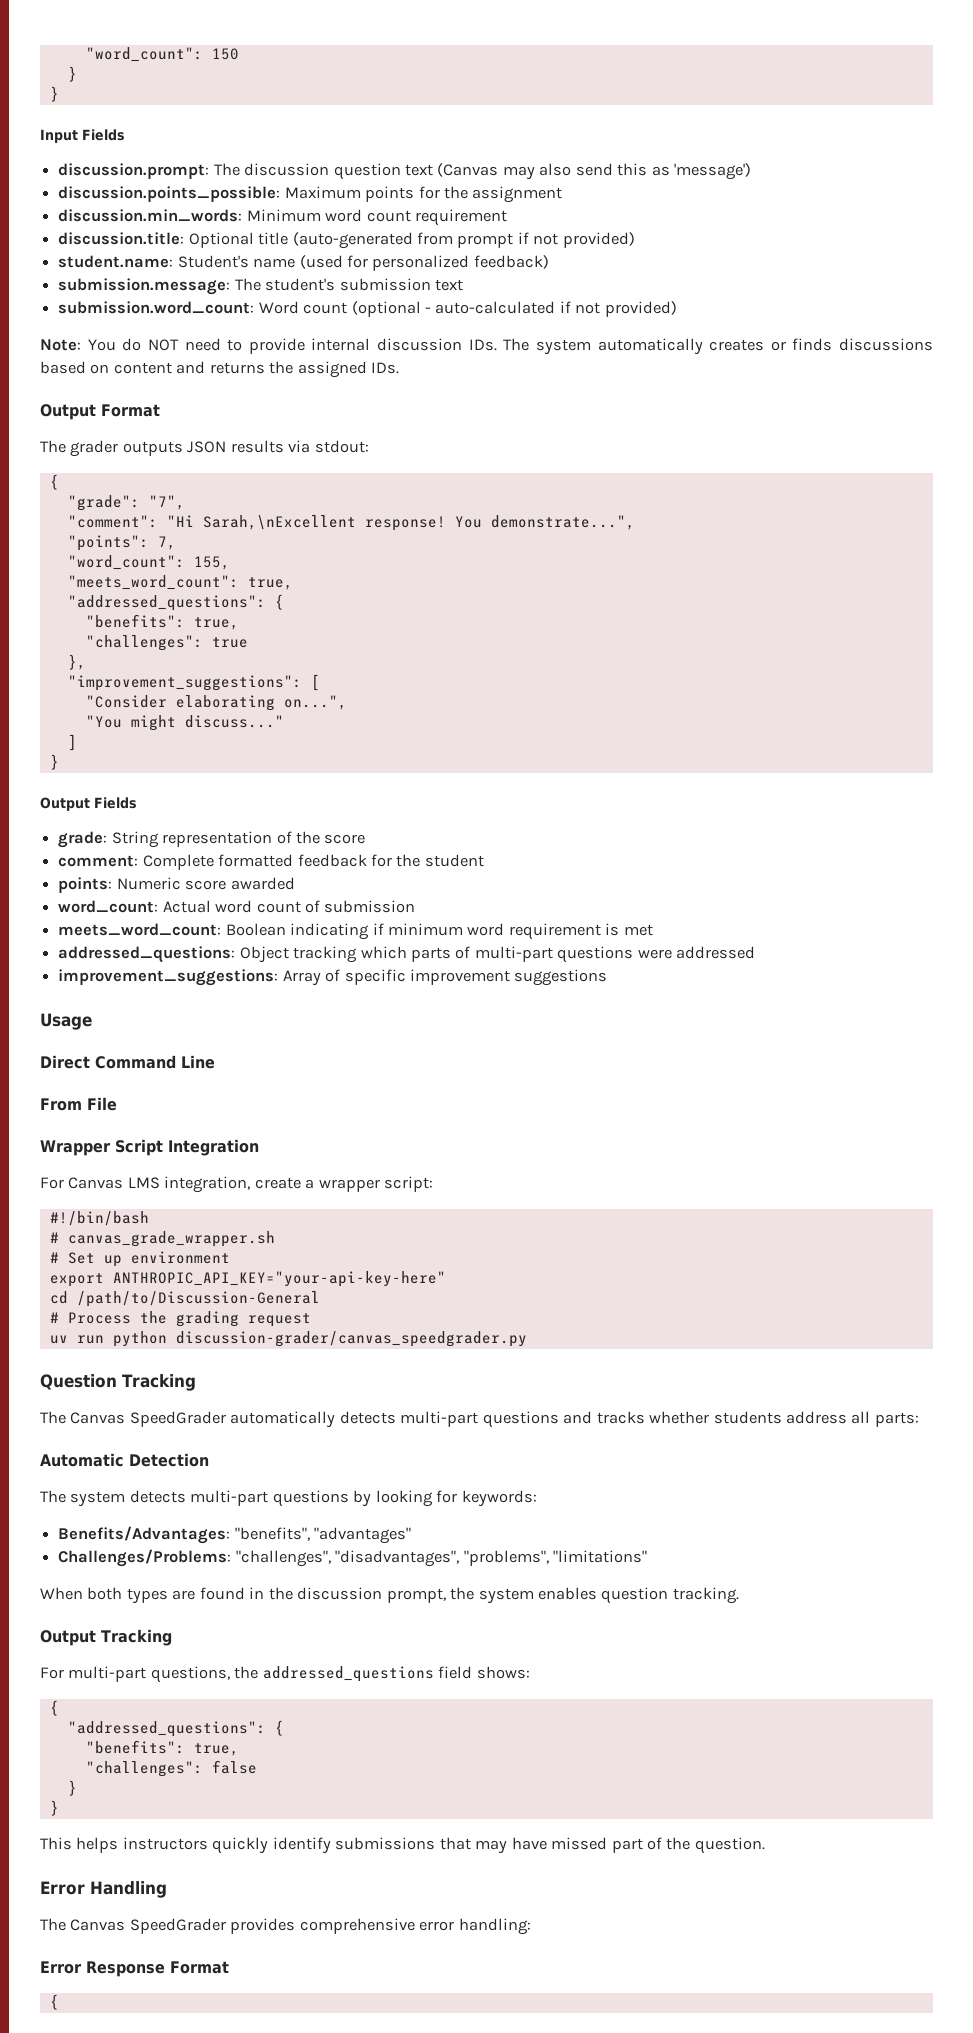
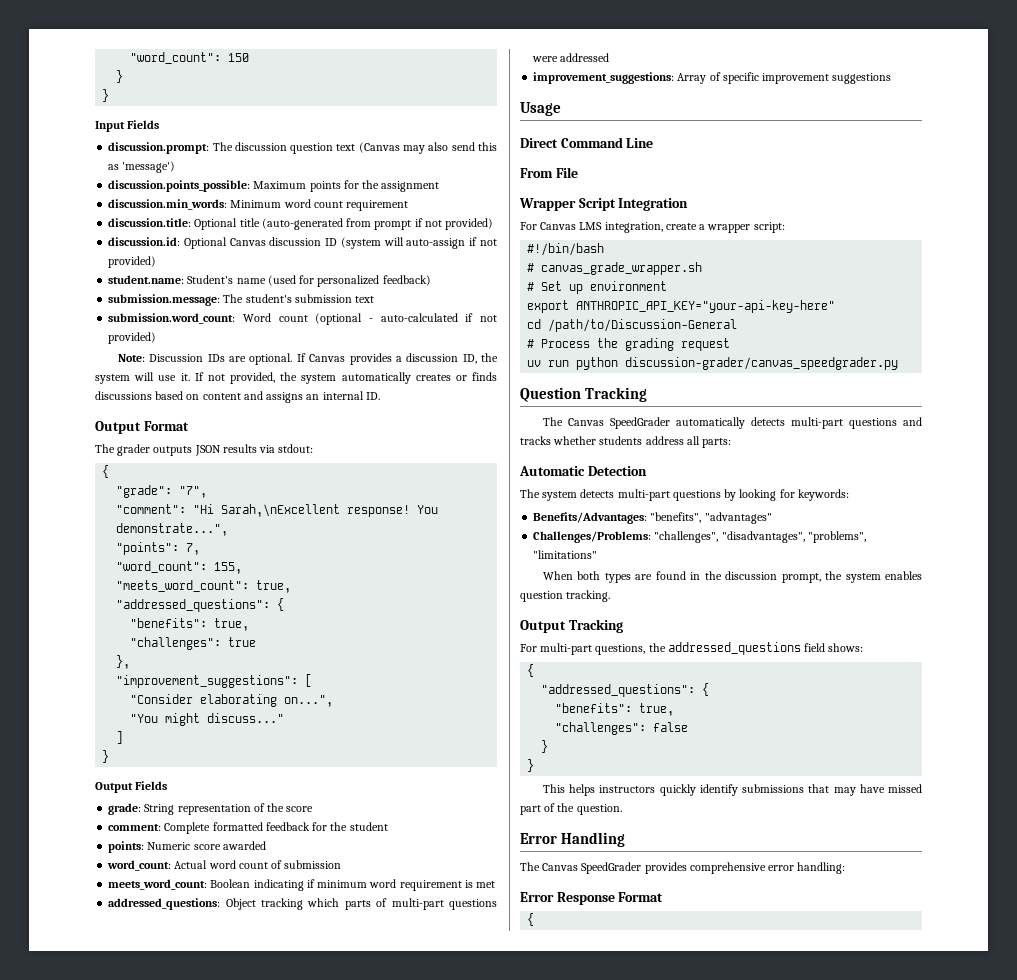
(635, 240) none -> [108,237,497,249] [108,256,157,268] // discussion.id: Optional Canvas discussion ID (system will auto-assign if not provided)
[87,338,530,354] You do NOT need to provide internal discussion IDs. The -> [149,353,498,365] [95,372,298,384] Discussion IDs are optional. If Canvas provides a discussion ID, the system will use it. If not provided, the
[209,361,400,378] returns the assigned IDs. -> [266,391,380,403] assigns an internal ID.

